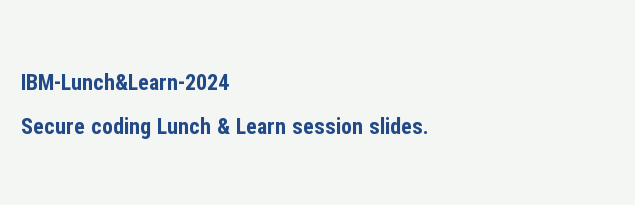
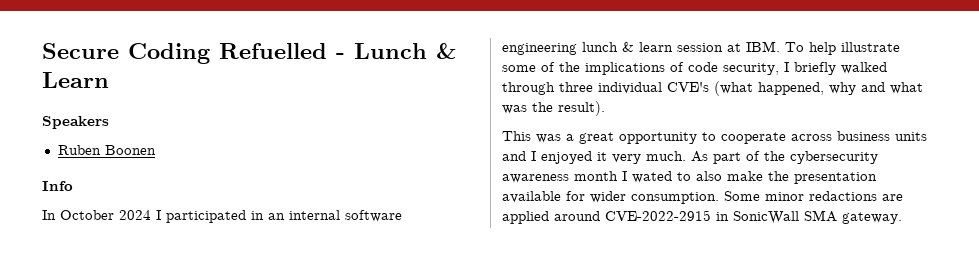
[21,73,229,90] [21,117,151,139] IBM-Lunch&Learn-2024 // Secure coding -> [42,43,345,64] Secure Coding Refuelled -
[291,117,429,134] session slides. -> [42,116,109,129] [57,145,156,155] [42,181,73,191] [42,210,402,223] [502,41,900,55] [502,62,887,75] [502,81,923,96] [502,101,605,116] [502,131,927,144] [502,151,878,164] [502,171,877,184] [502,191,903,204] [502,210,902,224] // Speakers // Ruben Boonen // Info // In October 2024 I participated in an internal software engineering lunch & learn session at IBM. To help illustrate some of the implications of code security, I briefly walked through three individual CVE's (what happened, why and what was the result). // This was a great opportunity to cooperate across business units and I enjoyed it very much. As part of the cybersecurity awareness month I wated to also make the presentation available for wider consumption. Some minor redactions are applied around CVE-2022-2915 in SonicWall SMA gateway.

